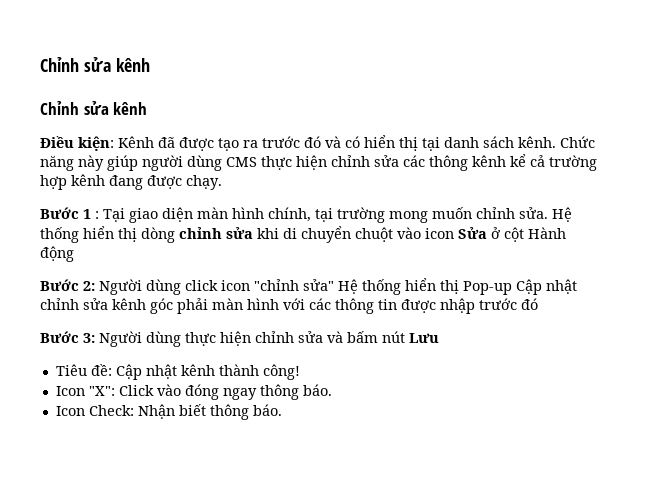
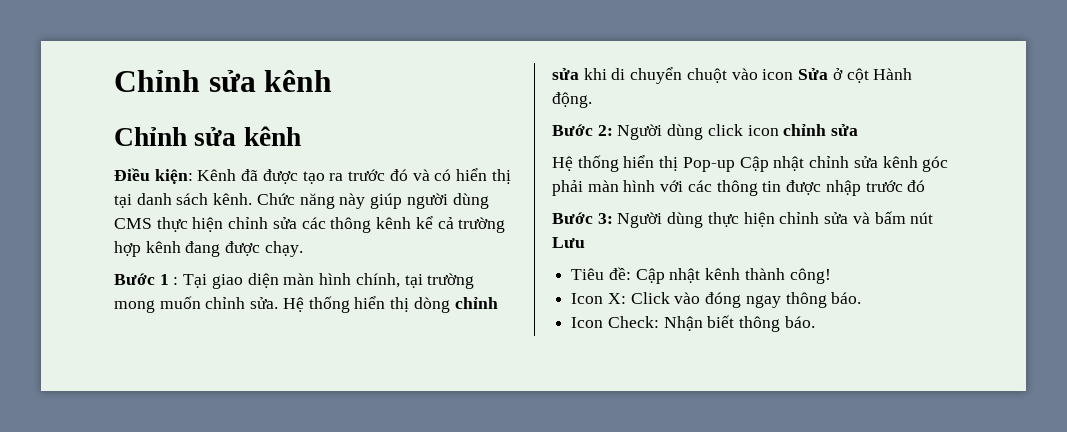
[40,246,74,262] động -> [552,92,592,108] động.
[254,279,334,291] "chỉnh sửa" -> [783,124,859,136] chỉnh sửa //
[88,386,115,396] "X": -> [607,293,626,304] X:

